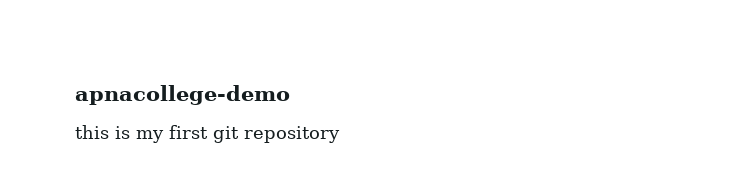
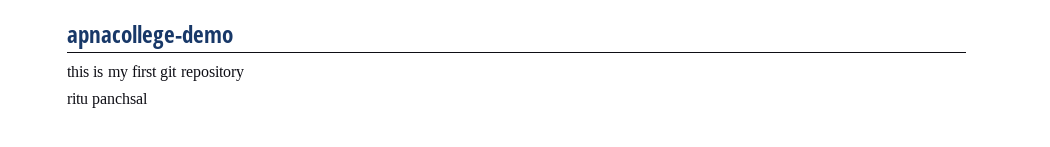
(340, 134) none -> [67,93,149,108] // ritu panchsal

